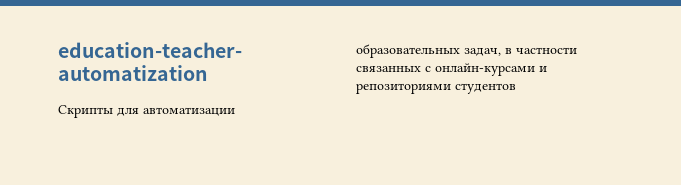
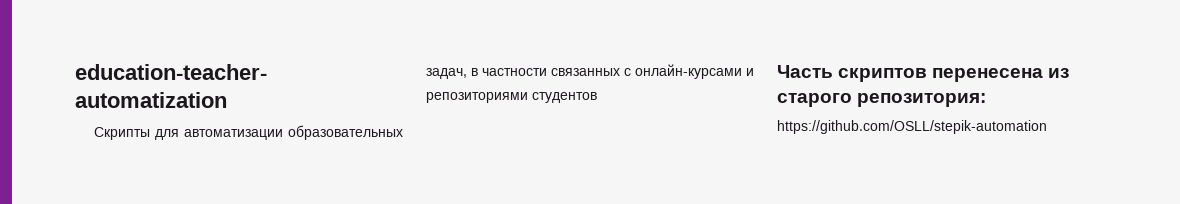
(516, 88) none -> [777,65,1070,82] [777,93,987,107] [777,120,1047,134] // Часть скриптов перенесена из старого репозитория: // https://github.com/OSLL/stepik-automation

